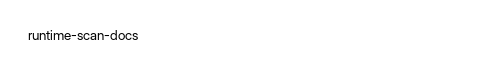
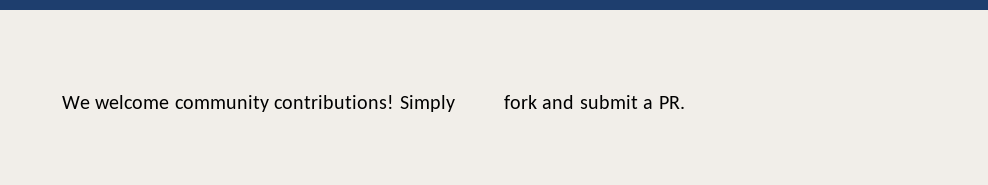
[28,30,138,40] runtime-scan-docs -> [62,95,685,112] We welcome community contributions! Simply fork and submit a PR.

